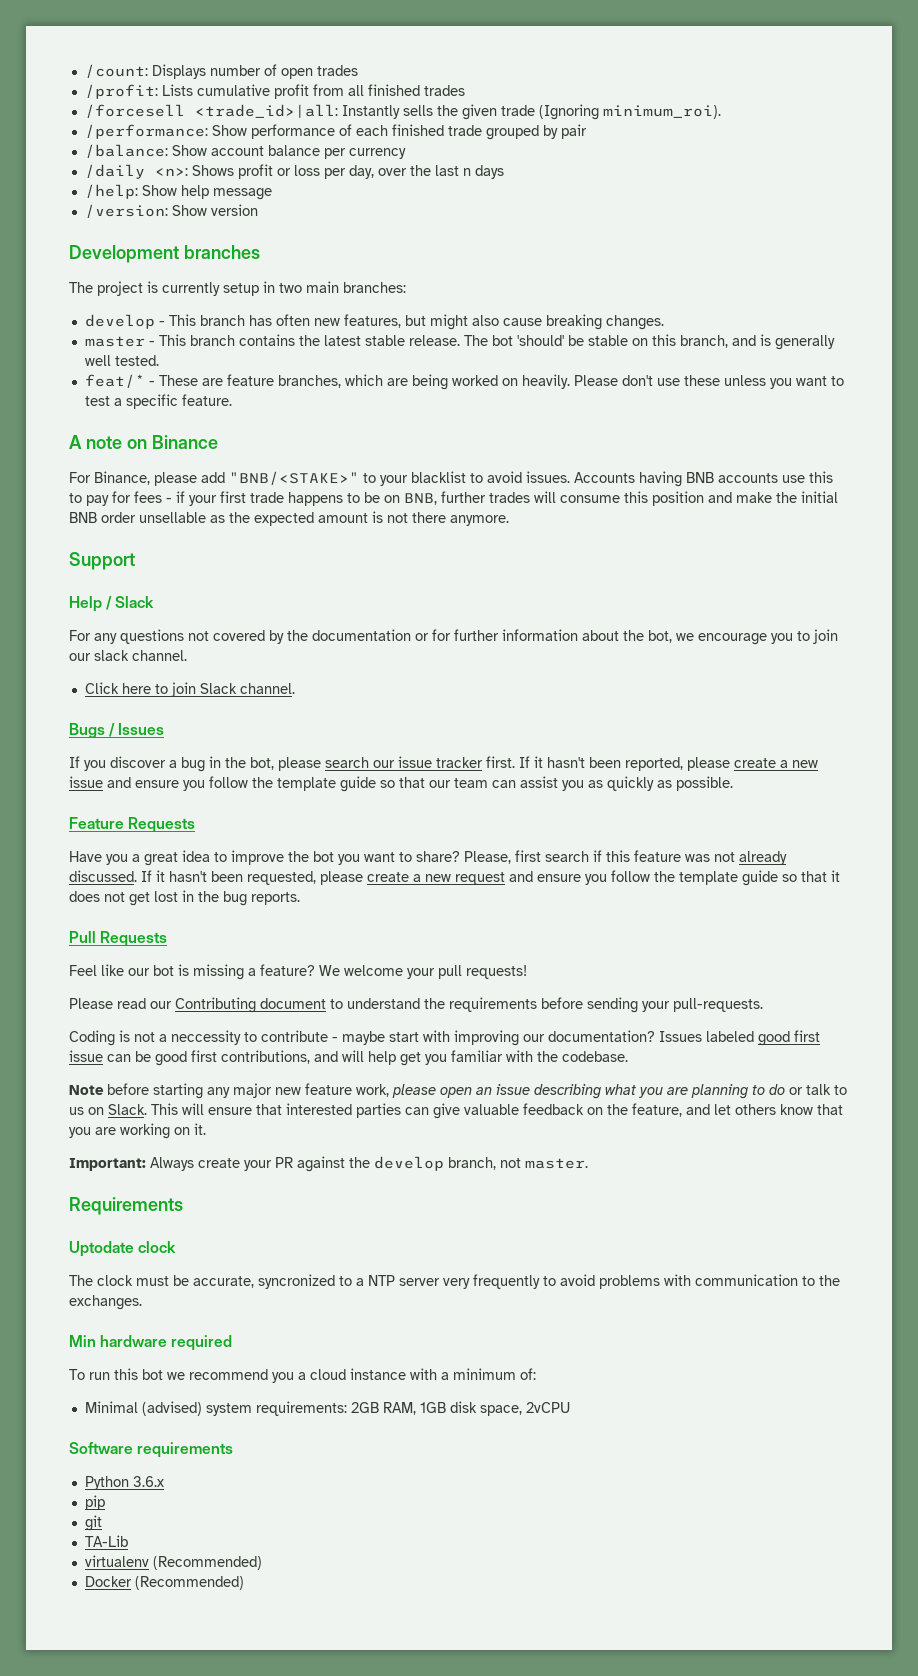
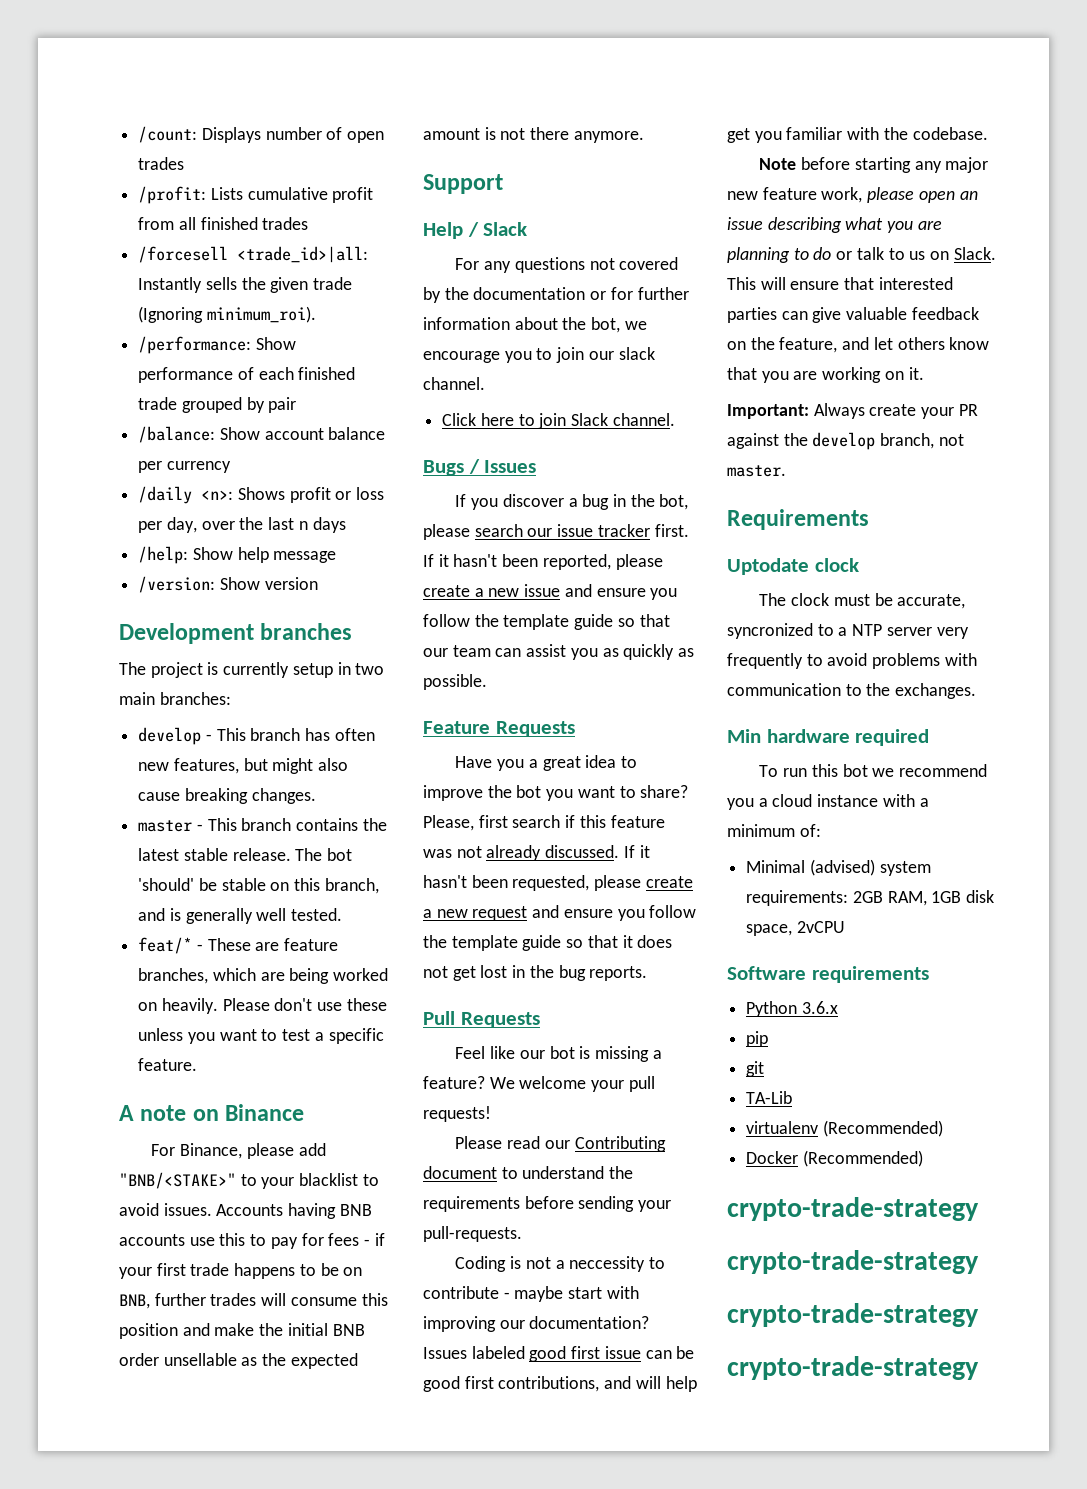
(244, 1583) none -> [727,1197,979,1221] [727,1250,979,1274] [727,1303,979,1327] [727,1356,979,1380] // crypto-trade-strategy // crypto-trade-strategy // crypto-trade-strategy // crypto-trade-strategy

